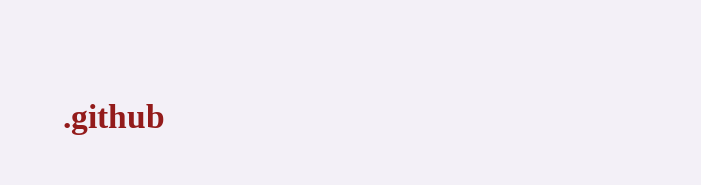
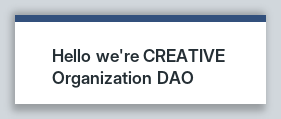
[63,104,165,135] .github -> [52,49,226,62] [52,71,194,88] Hello we're CREATIVE Organization DAO

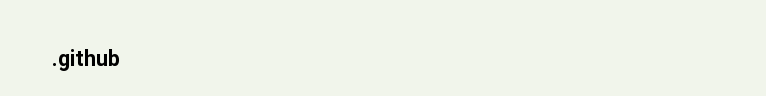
[52,49,226,62] [52,71,194,88] Hello we're CREATIVE Organization DAO -> [52,49,120,71] .github

